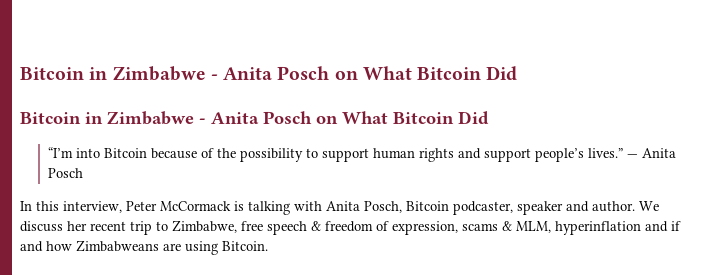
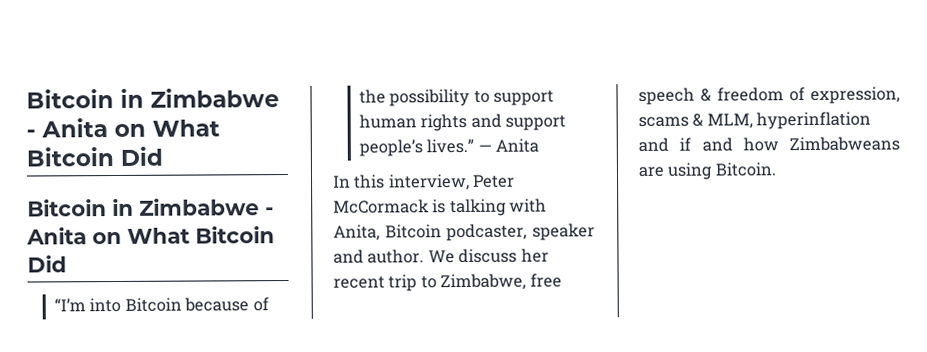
[20,66,330,81] Bitcoin in Zimbabwe - Anita Posch -> [26,88,280,109] [26,118,108,138] Bitcoin in Zimbabwe - Anita
[263,111,312,124] Posch -> (87, 236) none
[47,168,83,178] Posch -> (540, 145) none
[326,201,402,213] Anita Posch, -> [333,224,380,241] Anita,

